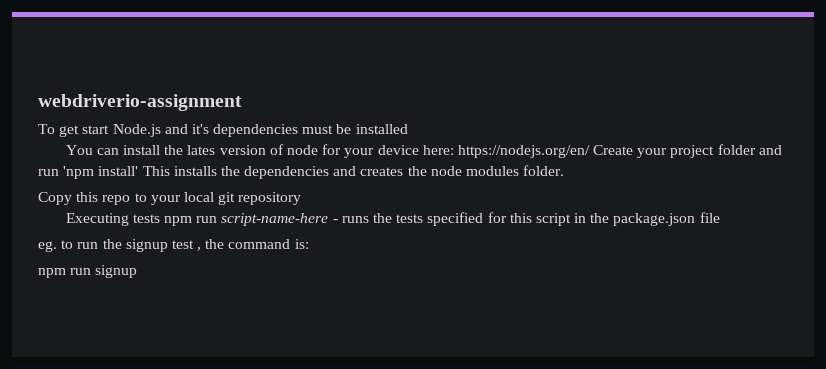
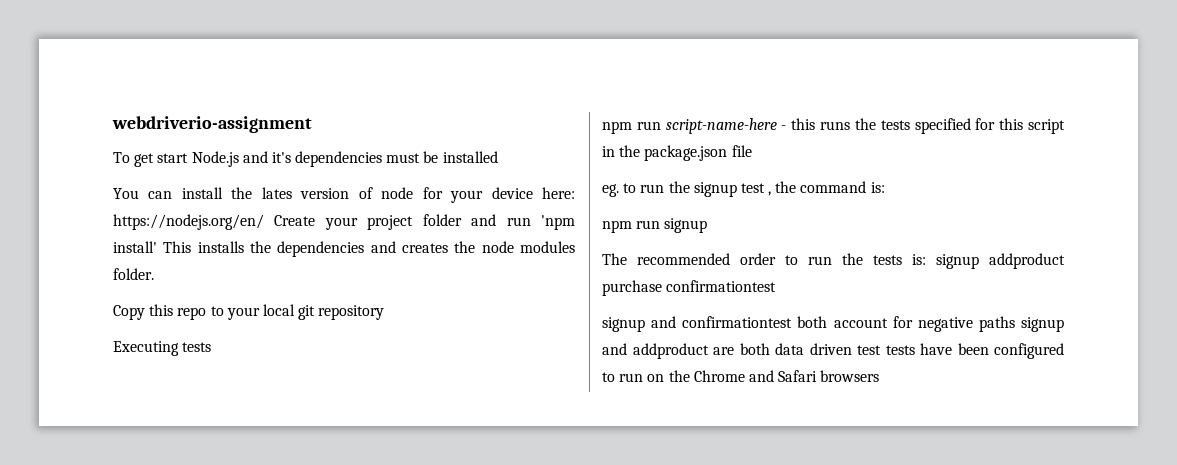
(160, 218) none -> (212, 347) //
(338, 221) none -> [791,118,816,130] this
(138, 271) none -> [602,253,1065,269] [602,280,777,296] [602,316,1064,332] [602,343,1064,359] [602,370,880,382] // The recommended order to run the tests is: signup addproduct purchase confirmationtest // signup and confirmationtest both account for negative paths signup and addproduct are both data driven test tests have been configured to run on the Chrome and Safari browsers

